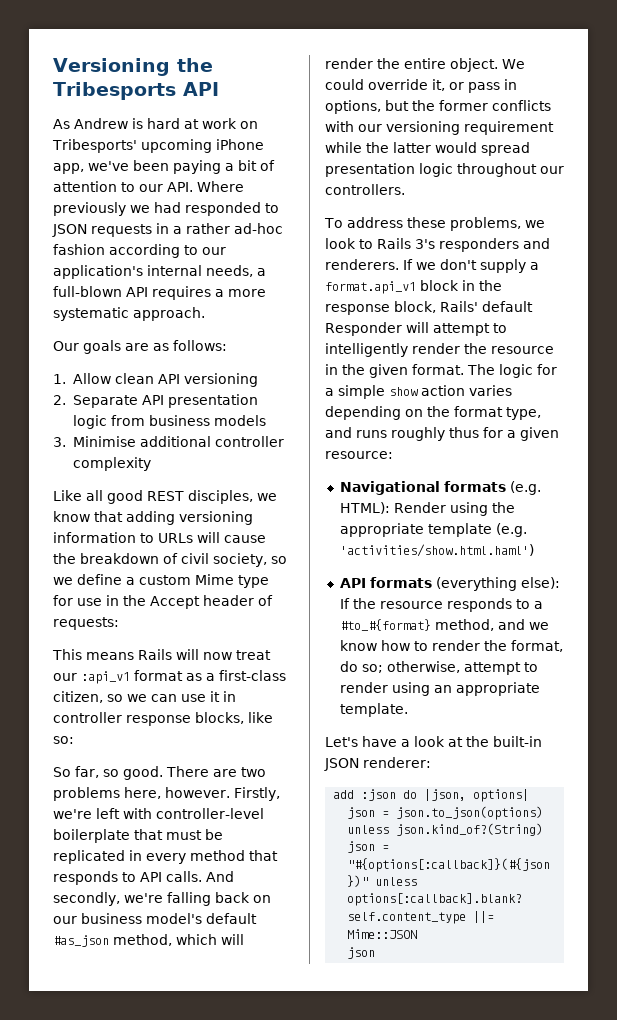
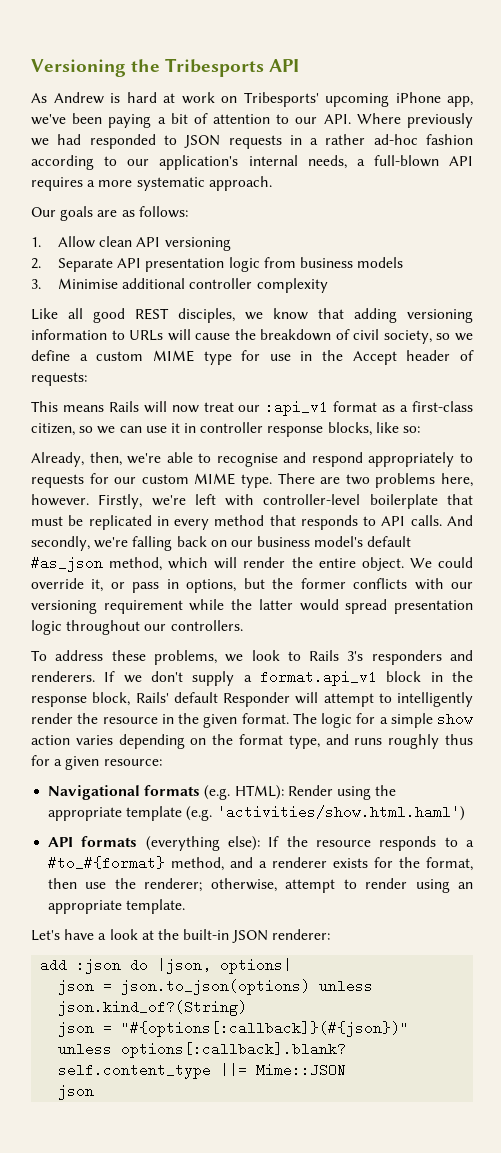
[195,574,234,585] Mime -> [152,350,194,362] MIME
[53,766,163,780] So far, so good. -> [31,452,473,467] [31,473,272,488] Already, then, we're able to recognise and respond appropriately to requests for our custom MIME type.
[528,622,549,630] [339,640,563,652] [339,661,383,673] we know how to render the format, do so; -> [259,857,473,871] [48,878,203,892] a renderer exists for the format, then use the renderer;

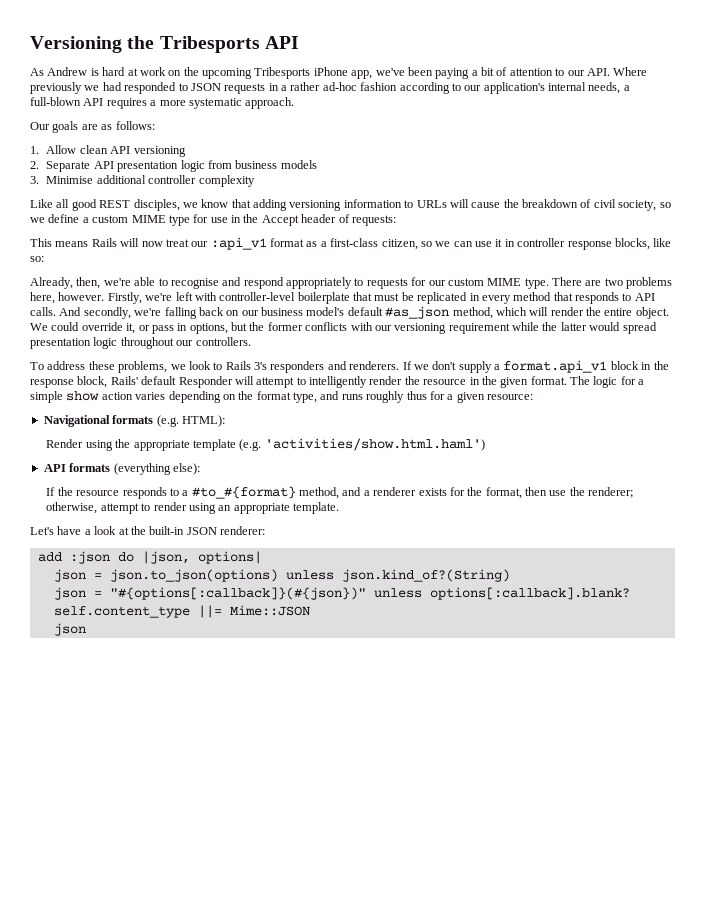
[243,92,389,107] Tribesports' upcoming -> [183,67,311,79] the upcoming Tribesports
(284, 792) none -> (225, 421) //
(261, 843) none -> (200, 469) //

